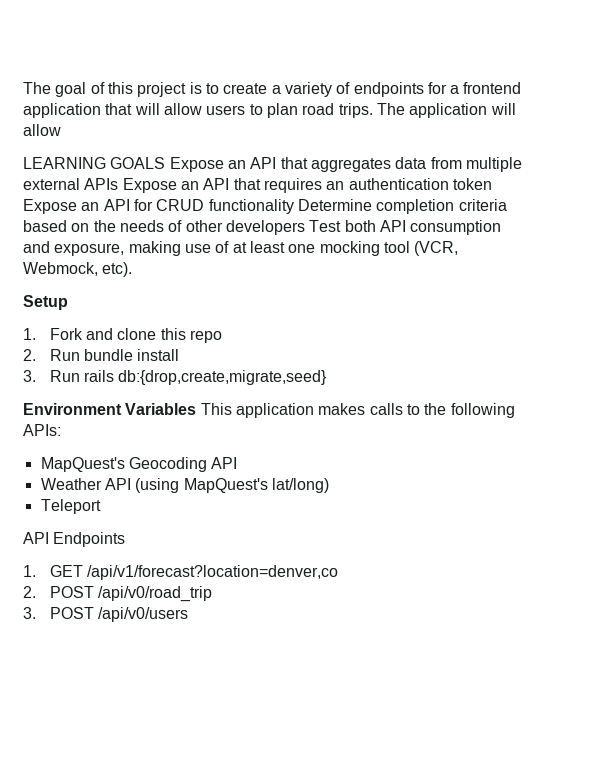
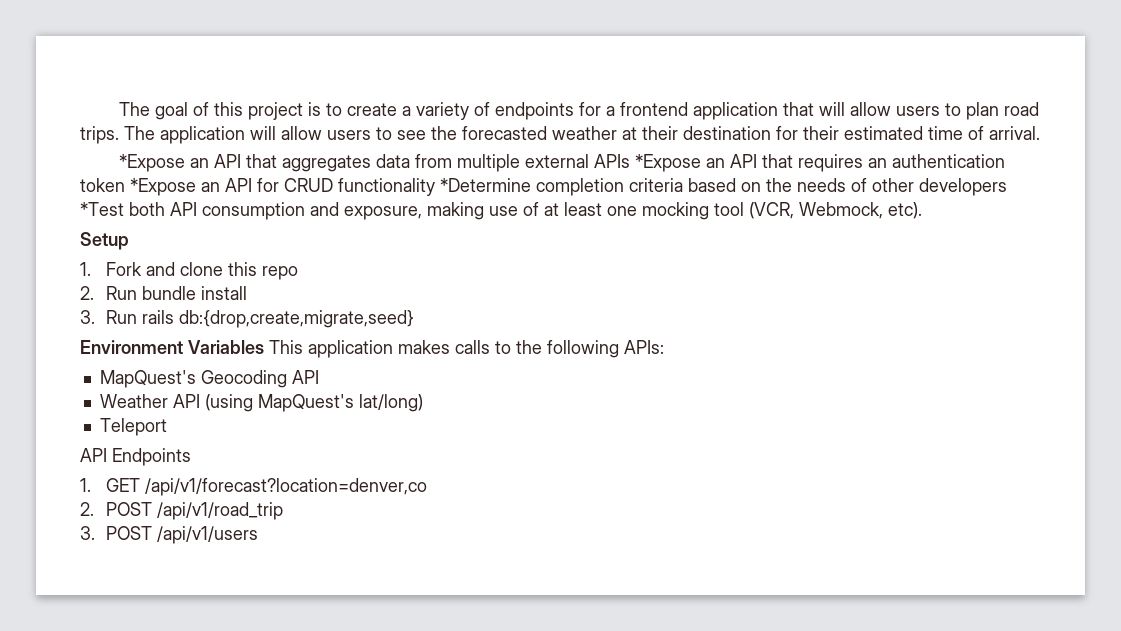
[23,157,224,172] // LEARNING GOALS Expose -> [327,126,1040,140] [119,154,186,172] users to see the forecasted weather at their destination for their estimated time of arrival. // *Expose
[122,178,177,193] Expose -> [635,154,702,172] *Expose
[23,199,77,214] Expose -> [130,178,196,196] *Expose
[297,199,372,211] Determine -> [440,178,531,192] *Determine
[309,220,342,232] Test -> [80,202,124,216] *Test
[97,586,212,602] /api/v0/road_trip -> [156,502,283,520] /api/v1/road_trip
[97,607,188,622] /api/v0/users -> [156,526,258,544] /api/v1/users

